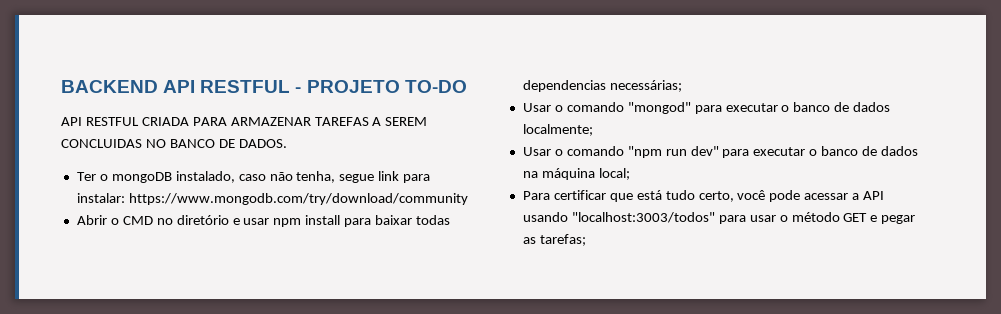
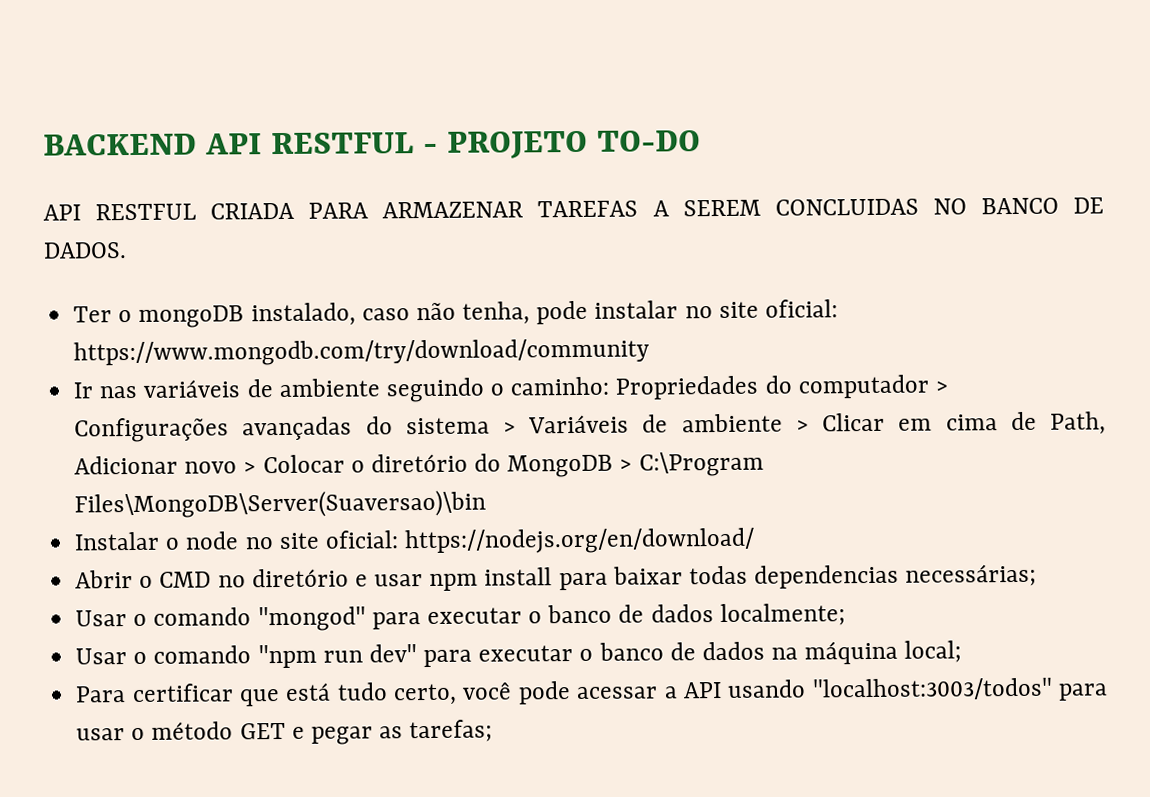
[339,171,431,183] [76,193,468,205] segue link para instalar: https://www.mongodb.com/try/download/community -> [536,299,838,325] [73,338,651,367] [73,374,948,403] [74,411,1106,443] [74,451,764,478] [74,489,487,519] [74,527,756,555] pode instalar no site oficial: https://www.mongodb.com/try/download/community // Ir nas variáveis de ambiente seguindo o caminho: Propriedades do computador > Configurações avançadas do sistema > Variáveis de ambiente > Clicar em cima de Path, Adicionar novo > Colocar o diretório do MongoDB > C:\Program Files\MongoDB\Server(Suaversao)\bin // Instalar o node no site oficial: https://nodejs.org/en/download/

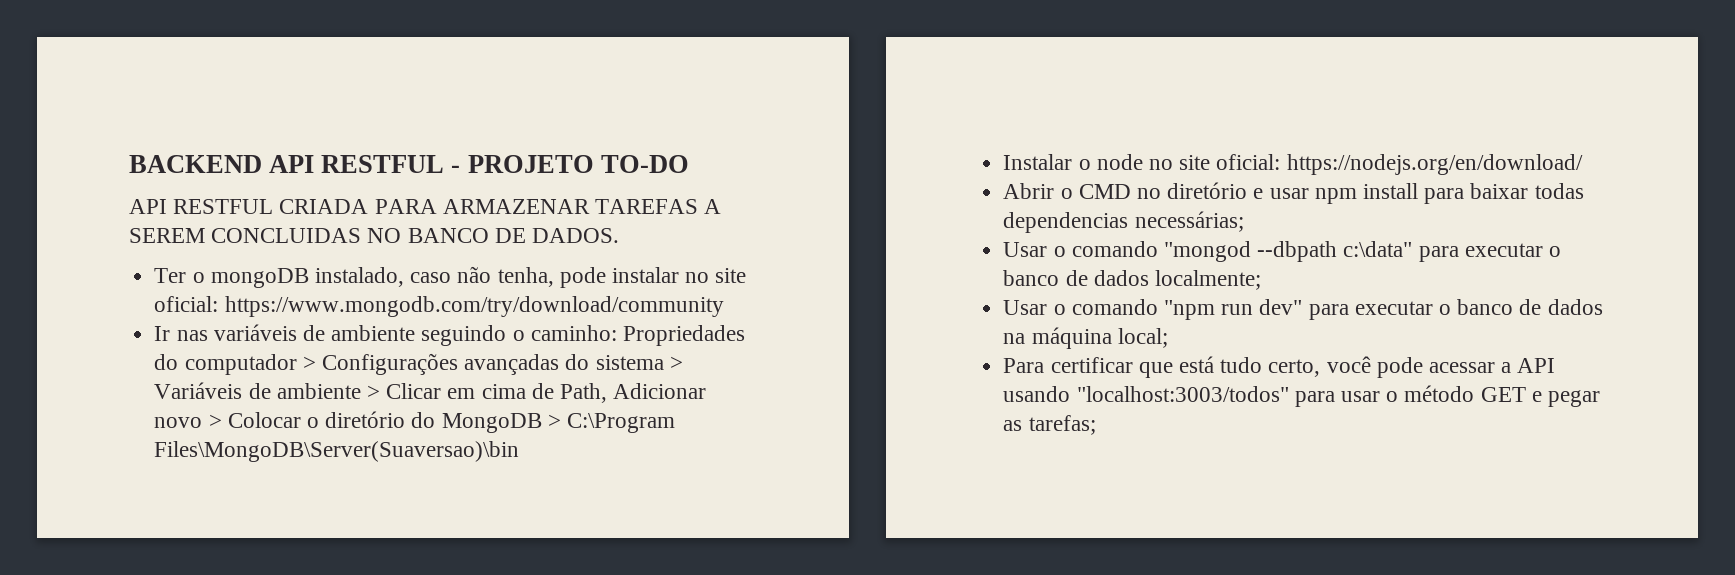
[257,606,366,632] "mongod" -> [1163,241,1413,262] "mongod --dbpath c:\data"

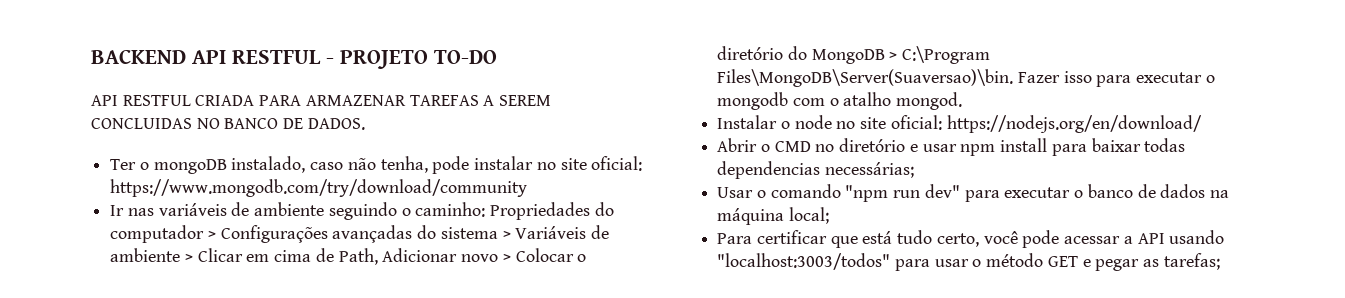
[154,441,520,462] Files\MongoDB\Server(Suaversao)\bin -> [717,69,1215,87] [717,92,963,110] Files\MongoDB\Server(Suaversao)\bin. Fazer isso para executar o mongodb com o atalho mongod.
[1003,241,1561,262] [1003,270,1261,290] // Usar o comando "mongod --dbpath c:\data" para executar o banco de dados localmente; -> (914, 170) none

